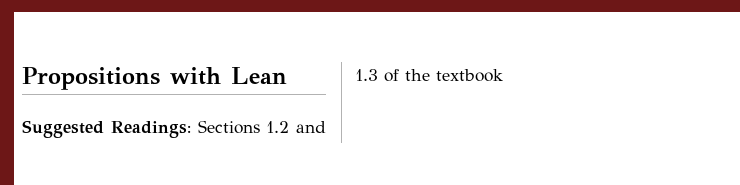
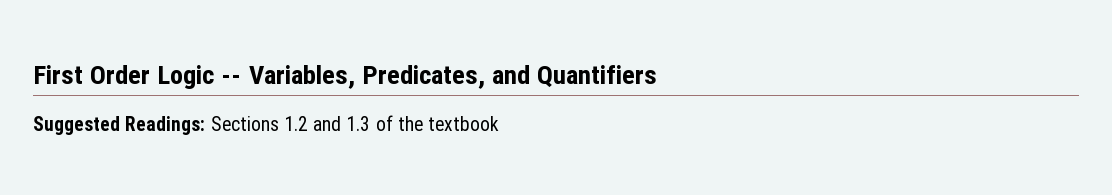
[22,67,287,90] Propositions with Lean -> [33,65,658,89] First Order Logic -- Variables, Predicates, and Quantifiers

